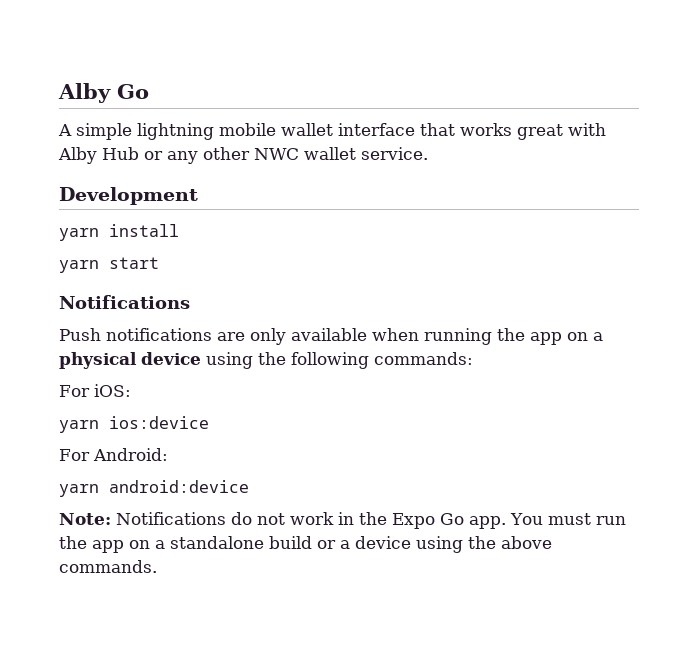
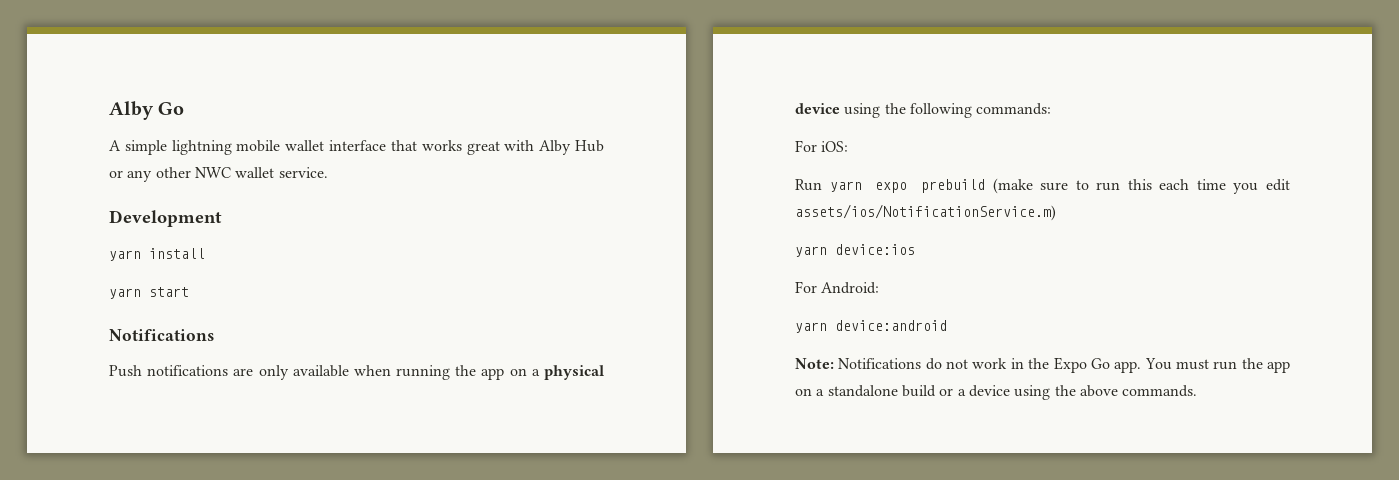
[59,416,209,433] yarn ios:device -> [795,178,1290,194] [795,204,1056,221] [795,244,915,257] Run yarn expo prebuild (make sure to run this each time you edit assets/ios/NotificationService.m) // yarn device:ios
[109,480,249,493] android:device -> [835,320,947,331] device:android

